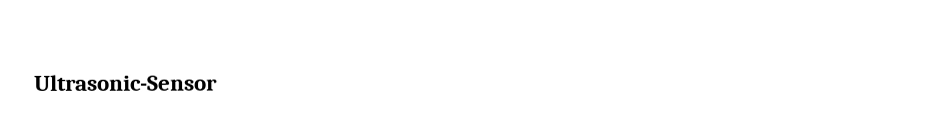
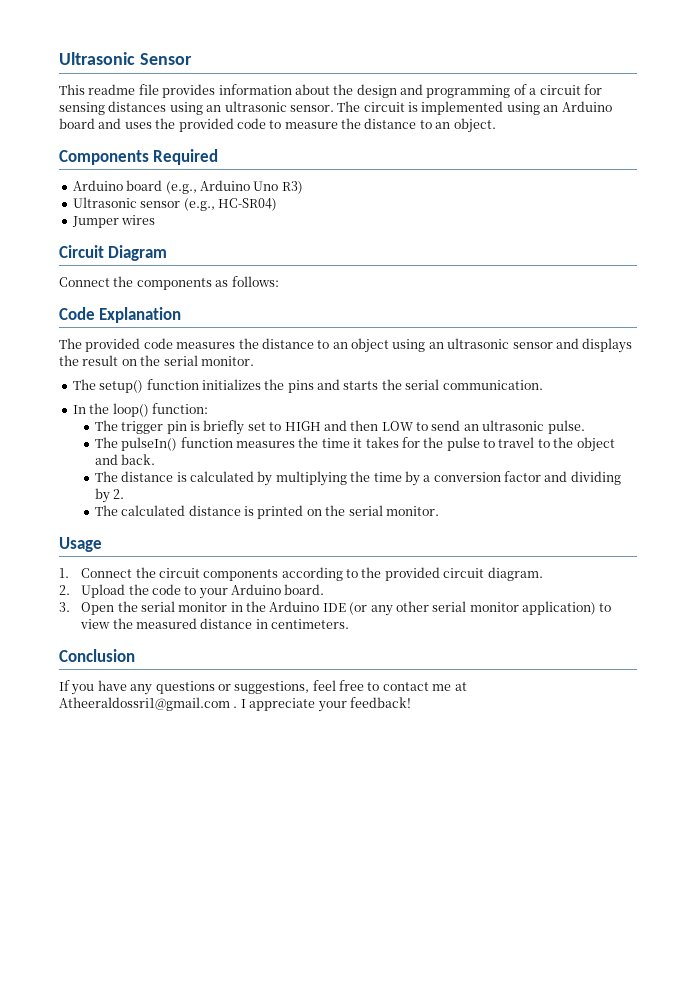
[34,74,218,91] Ultrasonic-Sensor -> [59,52,192,65] [59,84,602,98] [59,101,612,115] [59,118,496,133] [59,149,219,165] [72,180,303,194] [72,197,277,211] [71,215,156,228] [59,245,168,261] [59,276,279,290] [59,307,182,323] [59,338,633,353] [59,355,254,366] [72,379,543,393] [72,403,208,417] [94,420,585,435] [94,437,615,452] [94,454,156,465] [94,471,621,486] [94,488,125,503] [94,505,439,519] [59,537,102,552] [59,567,543,581] [59,584,325,599] [59,601,612,616] [80,618,350,629] [59,649,135,662] [59,680,467,695] [59,697,411,712] Ultrasonic Sensor // This readme file provides information about the design and programming of a circuit for sensing distances using an ultrasonic sensor. The circuit is implemented using an Arduino board and uses the provided code to measure the distance to an object. // Components Required // Arduino board (e.g., Arduino Uno R3) // Ultrasonic sensor (e.g., HC-SR04) // Jumper wires // Circuit Diagram // Connect the components as follows: // Code Explanation // The provided code measures the distance to an object using an ultrasonic sensor and displays the result on the serial monitor. // The setup() function initializes the pins and starts the serial communication. // In the loop() function: // The trigger pin is briefly set to HIGH and then LOW to send an ultrasonic pulse. // The pulseIn() function measures the time it takes for the pulse to travel to the object and back. // The distance is calculated by multiplying the time by a conversion factor and dividing by 2. // The calculated distance is printed on the serial monitor. // Usage // 1. Connect the circuit components according to the provided circuit diagram. // 2. Upload the code to your Arduino board. // 3. Open the serial monitor in the Arduino IDE (or any other serial monitor application) to view the measured distance in centimeters. // Conclusion // If you have any questions or suggestions, feel free to contact me at Atheeraldossri1@gmail.com . I appreciate your feedback!

